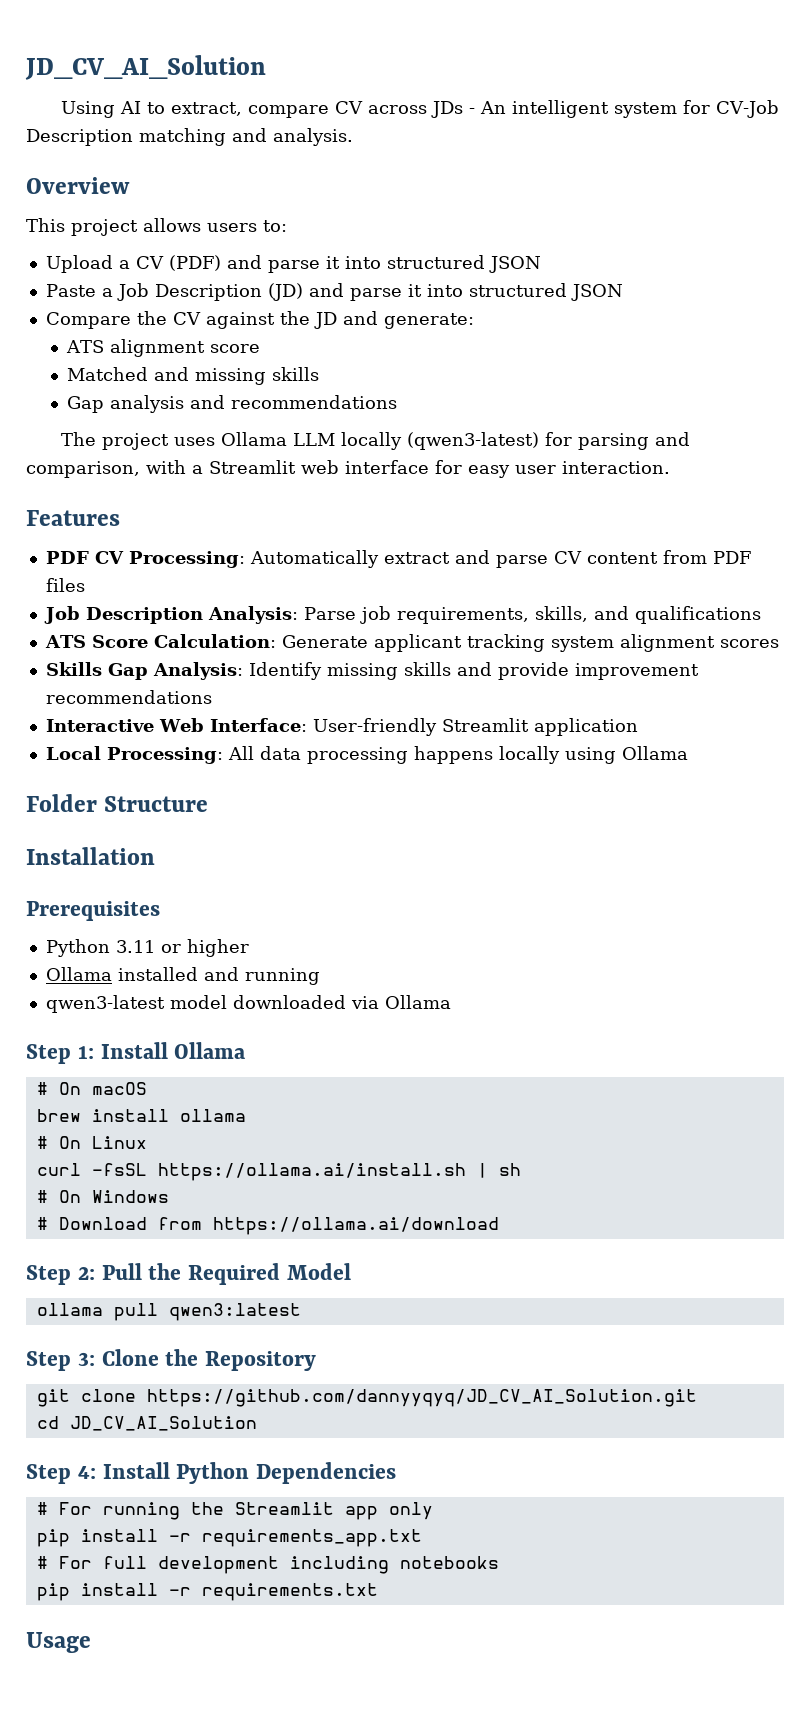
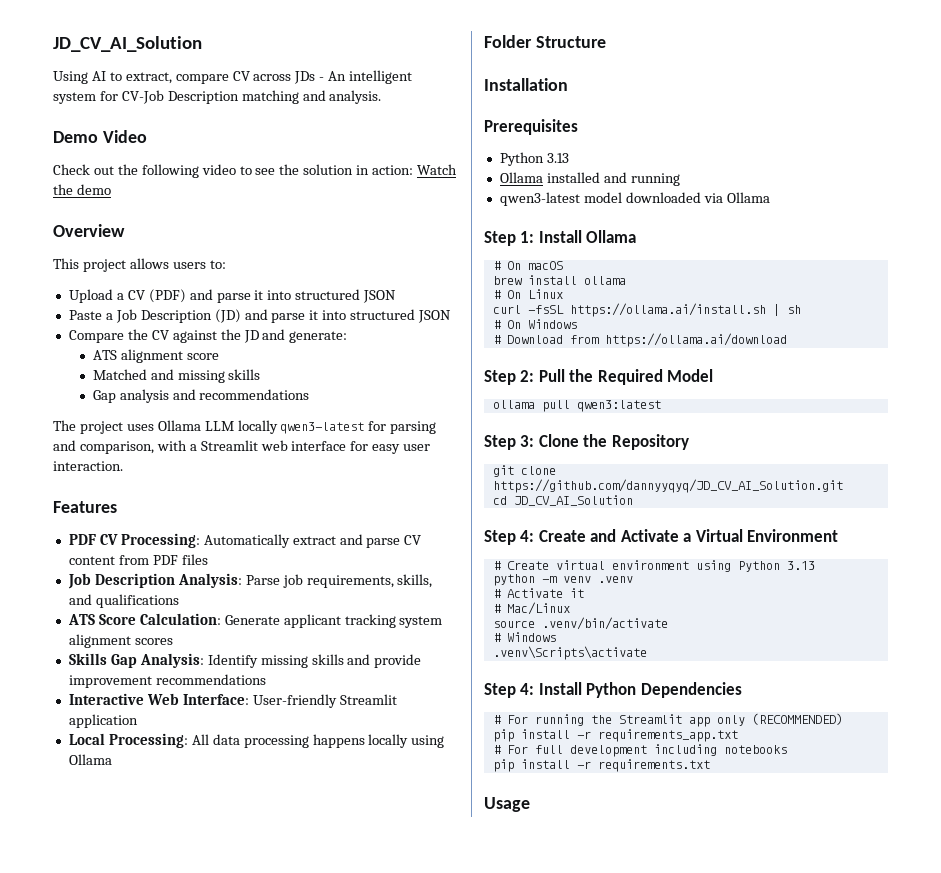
(353, 137) none -> [53,130,147,143] [53,164,458,178] [53,184,111,195] // Demo Video // Check out the following video to see the solution in action: Watch the demo
[407,432,540,450] (qwen3-latest) -> [280,422,365,434] qwen3-latest
[115,939,249,957] 3.11 or higher -> [546,153,569,163] 3.13
(257, 1423) none -> [484,529,839,545] [492,560,815,572] [492,574,633,586] [492,588,584,598] [492,602,570,615] [492,617,668,630] [492,632,556,642] [492,646,647,660] // Step 4: Create and Activate a Virtual Environment // # Create virtual environment using Python 3.13 // python -m venv .venv // # Activate it // # Mac/Linux // source .venv/bin/activate // # Windows // .venv\Scripts\activate
(433, 1511) none -> [751,713,843,725] (RECOMMENDED)

